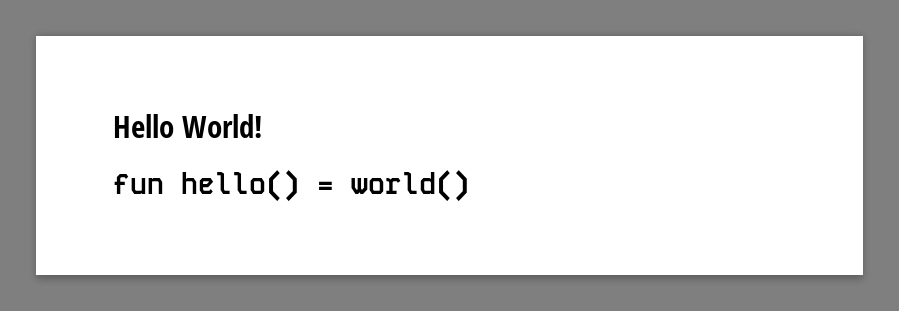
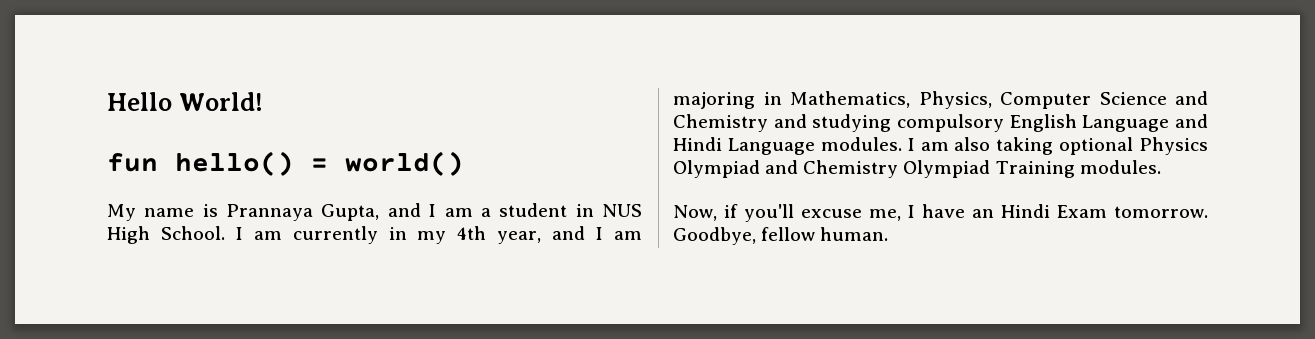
(470, 186) none -> [107,203,642,221] [107,226,643,244] [673,91,1208,109] [673,114,1208,132] [673,137,1208,155] [673,160,1161,178] [673,204,1208,222] [673,227,889,245] // My name is Prannaya Gupta, and I am a student in NUS High School. I am currently in my 4th year, and I am majoring in Mathematics, Physics, Computer Science and Chemistry and studying compulsory English Language and Hindi Language modules. I am also taking optional Physics Olympiad and Chemistry Olympiad Training modules. // Now, if you'll excuse me, I have an Hindi Exam tomorrow. Goodbye, fellow human.

